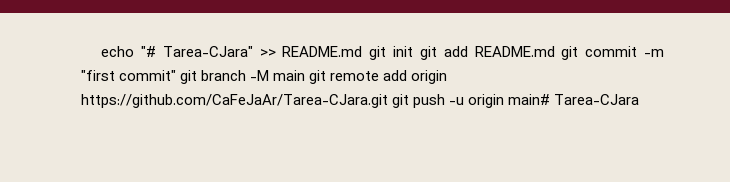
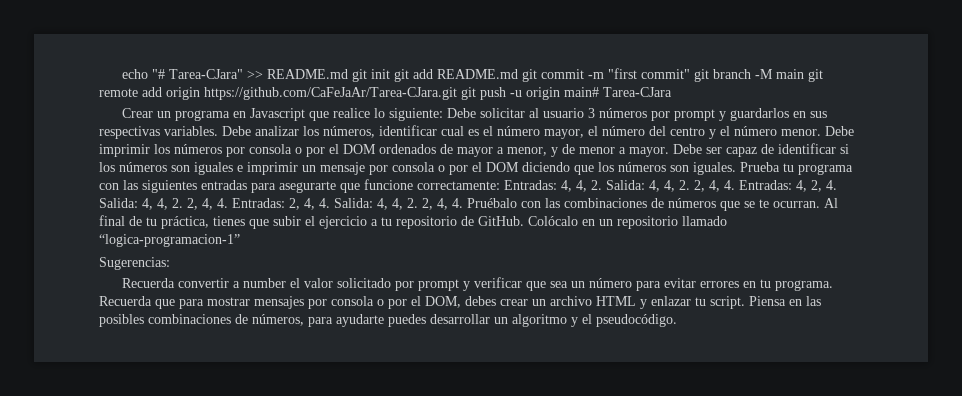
(640, 99) none -> [121,108,827,121] [99,125,854,139] [99,143,849,157] [99,162,853,175] [99,179,837,193] [99,198,838,211] [99,215,727,229] [99,234,240,247] [99,257,170,270] [121,277,833,291] [99,296,821,309] [99,314,677,327] // Crear un programa en Javascript que realice lo siguiente: Debe solicitar al usuario 3 números por prompt y guardarlos en sus respectivas variables. Debe analizar los números, identificar cual es el número mayor, el número del centro y el número menor. Debe imprimir los números por consola o por el DOM ordenados de mayor a menor, y de menor a mayor. Debe ser capaz de identificar si los números son iguales e imprimir un mensaje por consola o por el DOM diciendo que los números son iguales. Prueba tu programa con las siguientes entradas para asegurarte que funcione correctamente: Entradas: 4, 4, 2. Salida: 4, 4, 2. 2, 4, 4. Entradas: 4, 2, 4. Salida: 4, 4, 2. 2, 4, 4. Entradas: 2, 4, 4. Salida: 4, 4, 2. 2, 4, 4. Pruébalo con las combinaciones de números que se te ocurran. Al final de tu práctica, tienes que subir el ejercicio a tu repositorio de GitHub. Colócalo en un repositorio llamado “logica-programacion-1” // Sugerencias: // Recuerda convertir a number el valor solicitado por prompt y verificar que sea un número para evitar errores en tu programa. Recuerda que para mostrar mensajes por consola o por el DOM, debes crear un archivo HTML y enlazar tu script. Piensa en las posibles combinaciones de números, para ayudarte puedes desarrollar un algoritmo y el pseudocódigo.

